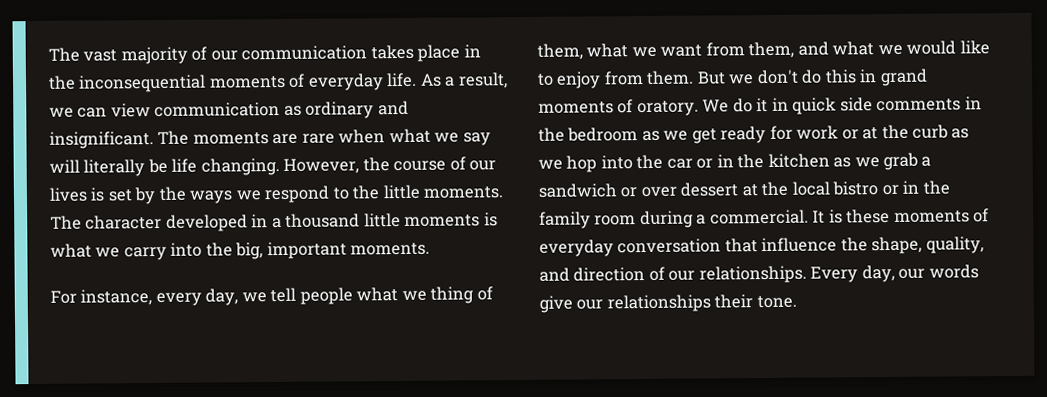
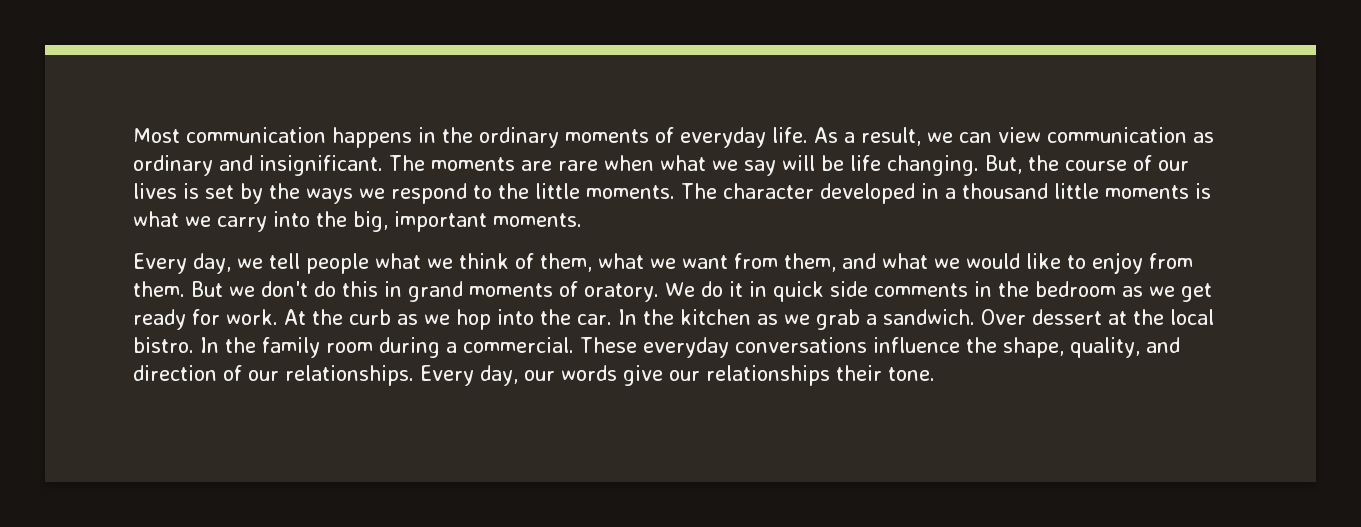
[48,44,481,65] [48,74,207,93] The vast majority of our communication takes place in the inconsequential -> [133,127,559,148] Most communication happens in the ordinary
[83,159,146,177] literally -> (815, 163) none
[283,158,360,174] However, -> [985,155,1022,174] But,
[50,289,202,307] For instance, every -> [133,253,187,274] Every
[430,286,475,304] thing -> [459,253,509,269] think
[796,125,879,140] work or at -> [226,309,306,325] work. At
[666,154,734,169] car or in -> [577,309,637,325] car. In
[538,183,677,198] sandwich or over -> [882,309,1026,325] sandwich. Over
[832,180,920,196] bistro or in -> [133,337,219,353] bistro. In
[812,208,990,224] [539,238,758,257] It is these moments of everyday conversation that -> [580,337,867,358] These everyday conversations

